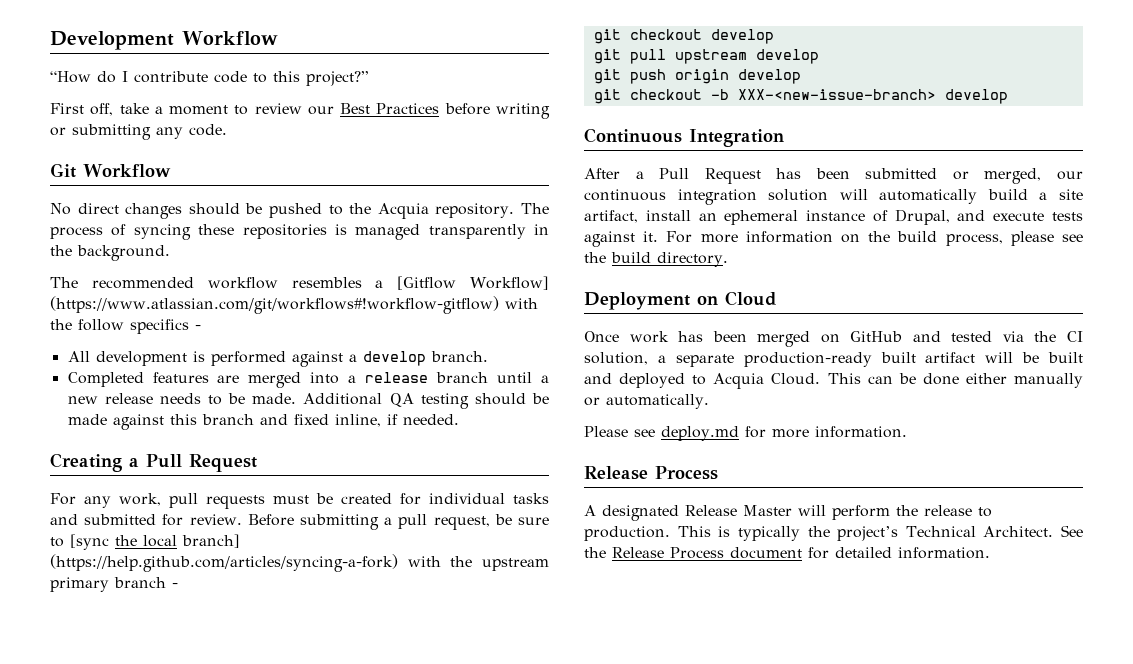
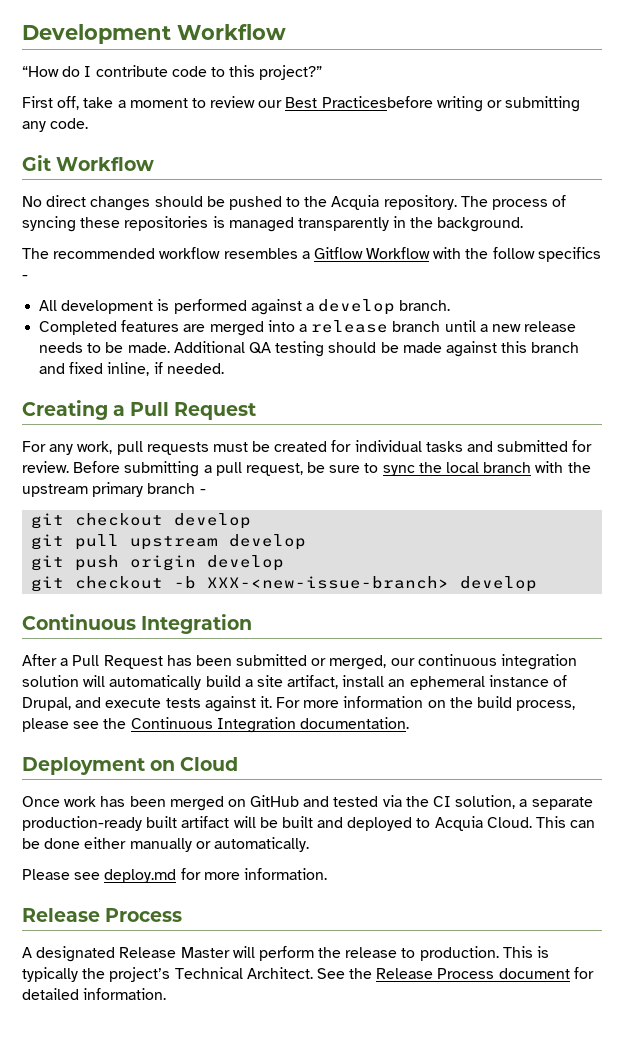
[376,103,490,115] Practices before -> [321,96,433,108] Practicesbefore
[397,276,550,290] [50,296,499,314] [Gitflow Workflow] (https://www.atlassian.com/git/workflows#!workflow-gitflow) -> [313,247,431,259] Gitflow Workflow
[70,534,109,550] [sync -> [382,465,415,476] sync
[182,534,240,548] [50,554,398,572] branch] (https://help.github.com/articles/syncing-a-fork) -> [483,462,532,473] branch
[611,252,728,267] build directory. -> [130,717,409,733] Continuous Integration documentation.

